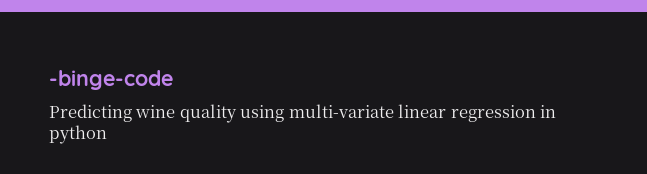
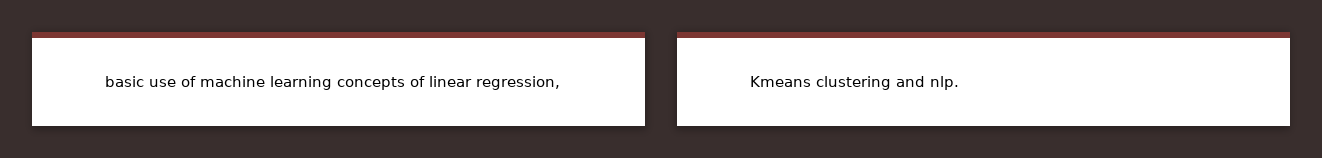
[49,70,173,90] [49,104,557,123] [49,125,107,144] -binge-code // Predicting wine quality using multi-variate linear regression in python -> [105,76,959,90] basic use of machine learning concepts of linear regression, Kmeans clustering and nlp.

